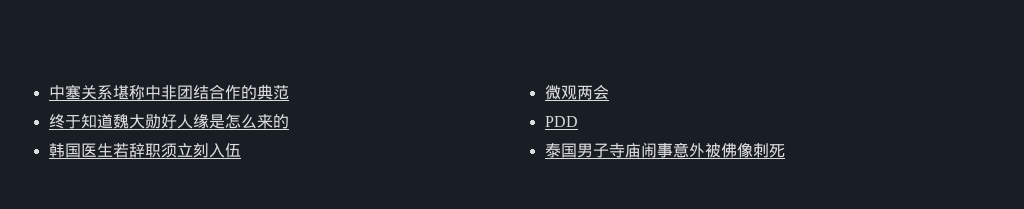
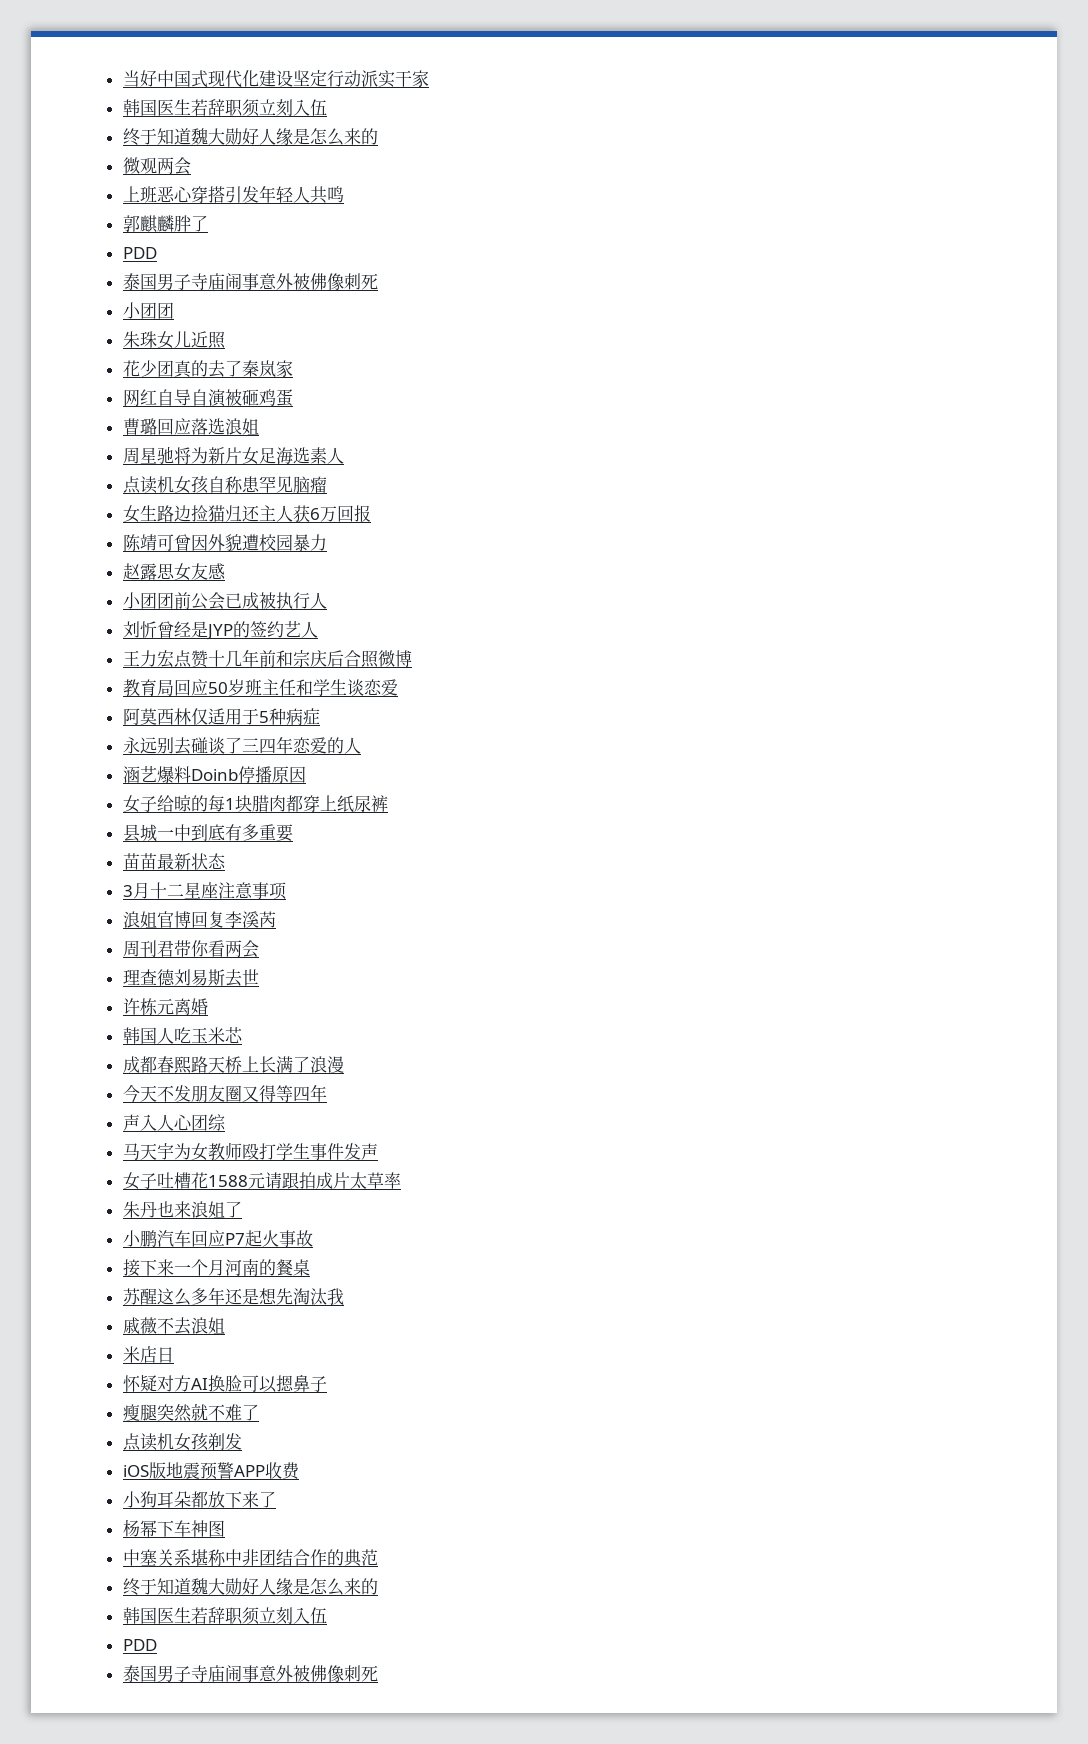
(48, 92) none -> [122,70,429,88] [122,99,327,117] [122,128,378,146] [122,157,191,175] [122,185,344,204] [122,215,208,233] [122,247,157,259] [122,273,378,291] [122,302,174,319] [122,331,226,349] [122,360,293,378] [122,389,293,407] [122,418,259,435] [122,446,344,465] [122,476,327,494] [122,505,371,523] [122,534,327,551] [122,563,226,581] [122,592,327,610] [122,621,318,640] [122,649,412,668] [122,679,398,697] [122,708,320,726] [122,736,361,755] [122,766,306,783] [122,795,388,813] [122,824,293,842] [122,853,226,870] [122,882,287,900] [122,911,276,928] [122,940,259,958] [122,969,259,987] [122,998,208,1016] [122,1027,243,1044] [122,1056,344,1074] [122,1084,327,1103] [122,1114,226,1131] [122,1142,378,1161] [122,1172,401,1190] [122,1201,242,1218] [122,1230,313,1247] [122,1259,310,1277] [122,1287,344,1306] [122,1317,225,1335] [122,1346,174,1363] [122,1374,327,1393] [122,1403,259,1422] [122,1433,242,1451] [122,1462,300,1480] [122,1491,276,1508] [122,1519,225,1537] 当好中国式现代化建设坚定行动派实干家 // 韩国医生若辞职须立刻入伍 // 终于知道魏大勋好人缘是怎么来的 // 微观两会 // 上班恶心穿搭引发年轻人共鸣 // 郭麒麟胖了 // PDD // 泰国男子寺庙闹事意外被佛像刺死 // 小团团 // 朱珠女儿近照 // 花少团真的去了秦岚家 // 网红自导自演被砸鸡蛋 // 曹璐回应落选浪姐 // 周星驰将为新片女足海选素人 // 点读机女孩自称患罕见脑瘤 // 女生路边捡猫归还主人获6万回报 // 陈靖可曾因外貌遭校园暴力 // 赵露思女友感 // 小团团前公会已成被执行人 // 刘忻曾经是JYP的签约艺人 // 王力宏点赞十几年前和宗庆后合照微博 // 教育局回应50岁班主任和学生谈恋爱 // 阿莫西林仅适用于5种病症 // 永远别去碰谈了三四年恋爱的人 // 涵艺爆料Doinb停播原因 // 女子给晾的每1块腊肉都穿上纸尿裤 // 县城一中到底有多重要 // 苗苗最新状态 // 3月十二星座注意事项 // 浪姐官博回复李溪芮 // 周刊君带你看两会 // 理查德刘易斯去世 // 许栋元离婚 // 韩国人吃玉米芯 // 成都春熙路天桥上长满了浪漫 // 今天不发朋友圈又得等四年 // 声入人心团综 // 马天宇为女教师殴打学生事件发声 // 女子吐槽花1588元请跟拍成片太草率 // 朱丹也来浪姐了 // 小鹏汽车回应P7起火事故 // 接下来一个月河南的餐桌 // 苏醒这么多年还是想先淘汰我 // 戚薇不去浪姐 // 米店日 // 怀疑对方AI换脸可以摁鼻子 // 瘦腿突然就不难了 // 点读机女孩剃发 // iOS版地震预警APP收费 // 小狗耳朵都放下来了 // 杨幂下车神图 //
[544,84,609,100] // 微观两会 -> (327, 1615) none

